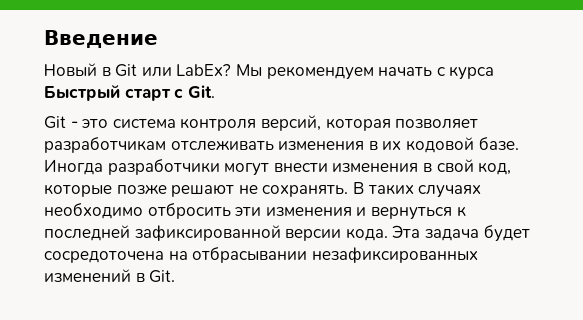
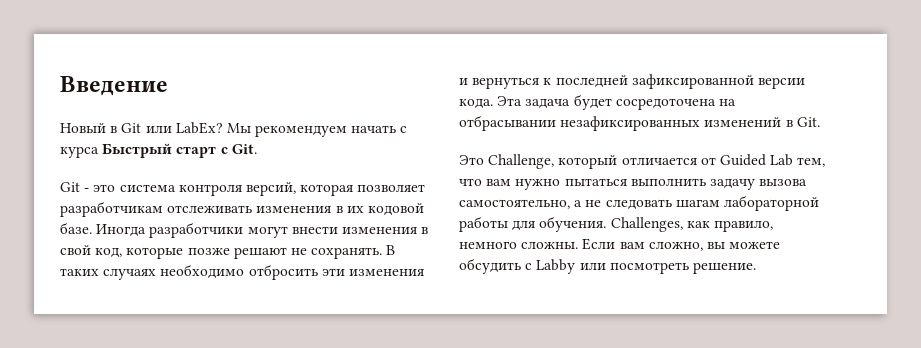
(176, 276) none -> [459,154,826,169] [459,178,808,190] [459,195,819,211] [459,216,773,232] [459,238,781,251] [459,258,756,274] // Это Challenge, который отличается от Guided Lab тем, что вам нужно пытаться выполнить задачу вызова самостоятельно, а не следовать шагам лабораторной работы для обучения. Challenges, как правило, немного сложны. Если вам сложно, вы можете обсудить с Labby или посмотреть решение.

